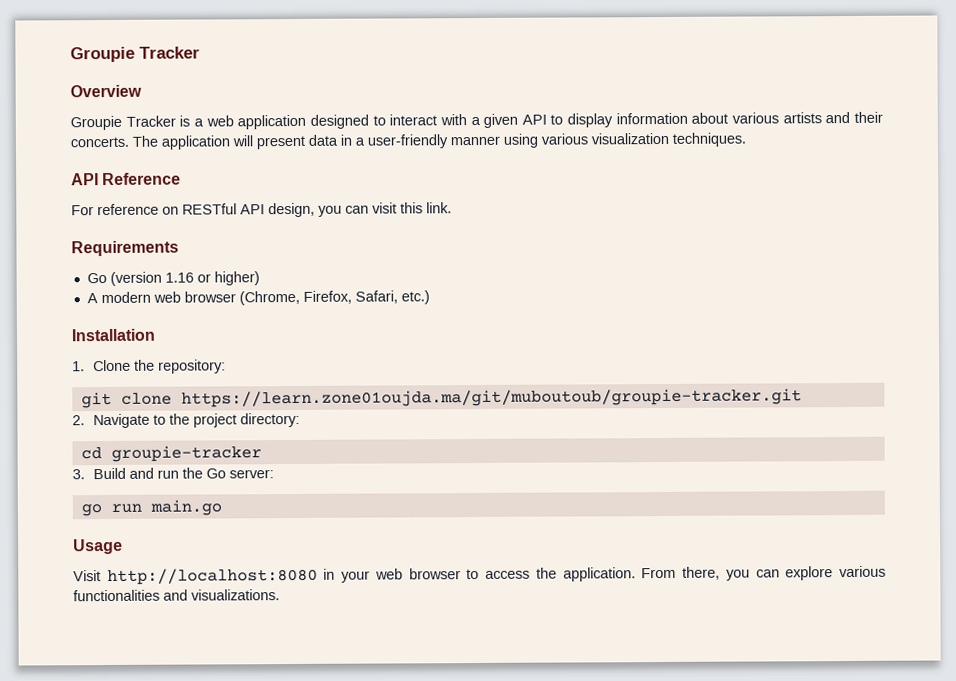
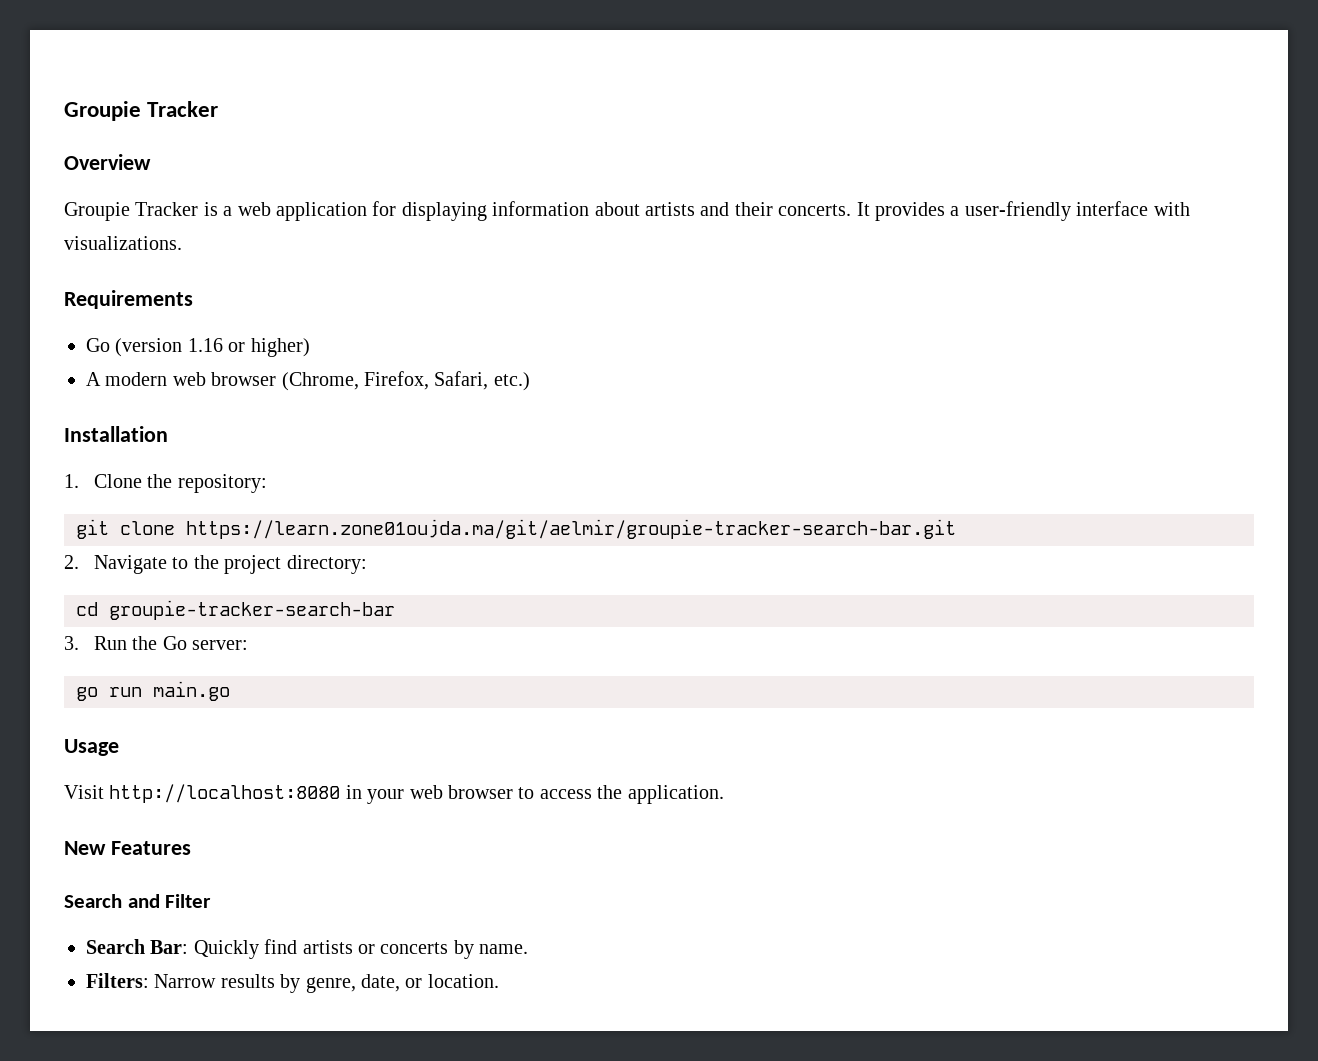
[309,113,614,129] designed to interact with a given API to display -> [372,201,487,221] for displaying
[732,112,780,124] various -> (640, 209) none
[132,132,746,150] [71,172,182,186] [71,202,452,218] The application will present data in a user-friendly manner using various visualization techniques. // API Reference // For reference on RESTful API design, you can visit this link. -> [856,201,1190,221] [64,236,182,250] It provides a user-friendly interface with visualizations.
[180,388,802,408] https://learn.zone01oujda.ma/git/muboutoub/groupie-tracker.git -> [186,519,956,539] https://learn.zone01oujda.ma/git/aelmir/groupie-tracker-search-bar.git
[110,445,262,462] groupie-tracker -> [109,600,395,620] groupie-tracker-search-bar
[92,467,179,480] Build and run -> [93,636,127,650] Run
[641,565,887,581] [73,589,280,602] From there, you can explore various functionalities and visualizations. -> [64,841,191,855] [64,894,212,908] [86,939,529,959] [86,973,499,993] // New Features // Search and Filter // Search Bar: Quickly find artists or concerts by name. // Filters: Narrow results by genre, date, or location.

